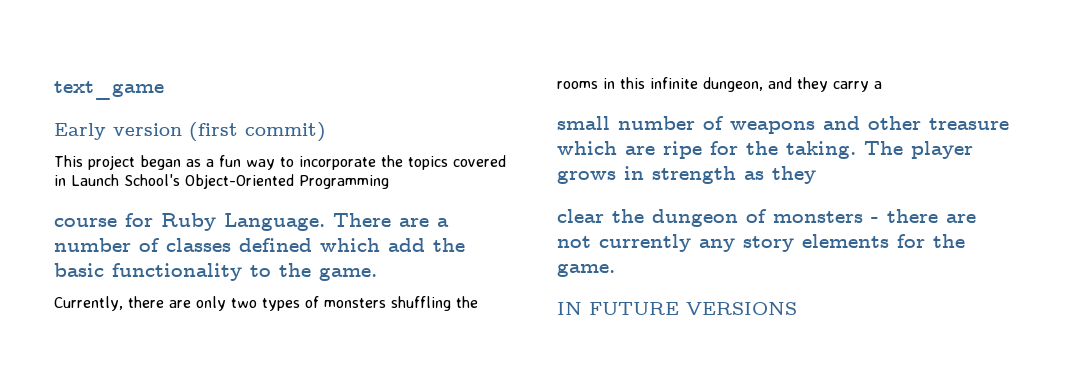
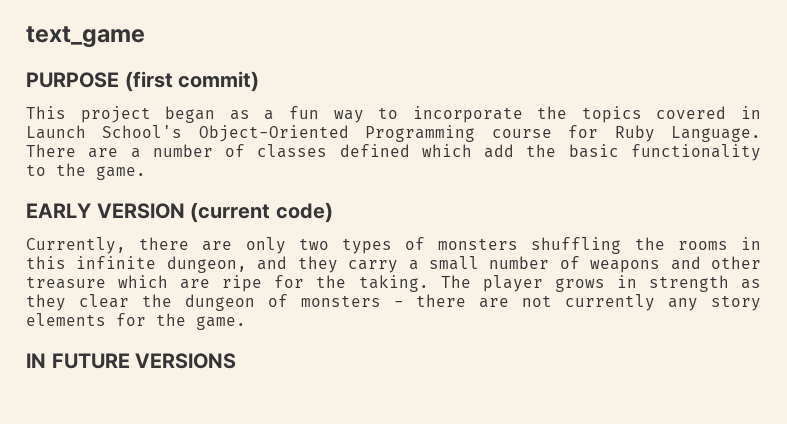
[54,123,182,140] Early version -> [26,72,119,88] PURPOSE
(389, 182) // -> (476, 133) none
(377, 274) none -> [26,202,333,223] // EARLY VERSION (current code)
(882, 85) // -> (419, 265) none
(816, 175) // -> (66, 302) none

